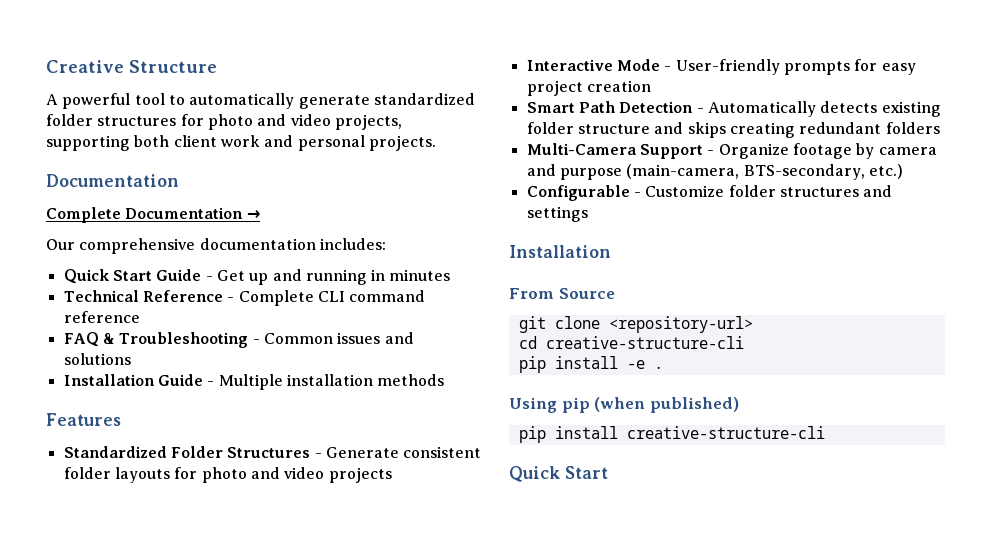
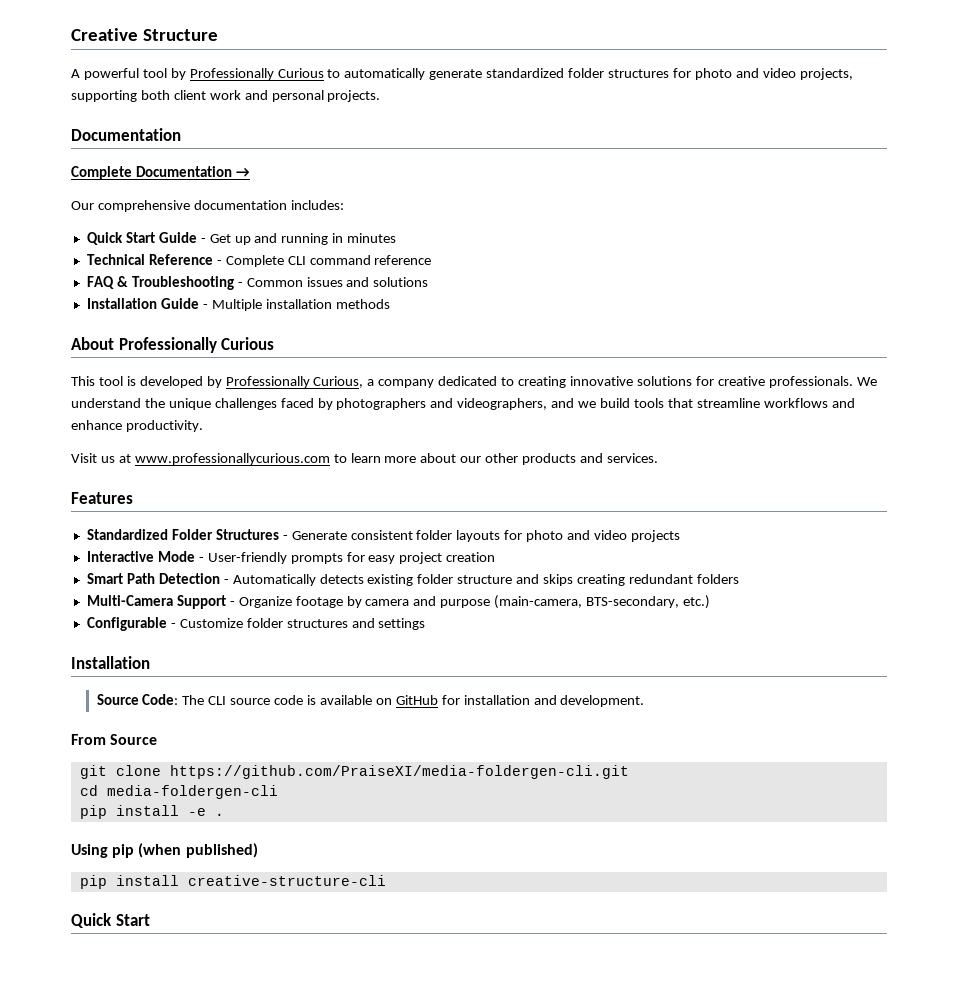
(165, 99) none -> [170,68,324,80] by Professionally Curious
(445, 380) none -> [71,337,275,353] [71,376,877,388] [71,398,855,410] [71,420,203,432] [71,453,658,465] // About Professionally Curious // This tool is developed by Professionally Curious, a company dedicated to creating innovative solutions for creative professionals. We understand the unique challenges faced by photographers and videographers, and we build tools that streamline workflows and enhance productivity. // Visit us at www.professionallycurious.com to learn more about our other products and services.
(611, 251) none -> [96,694,645,707] // Source Code: The CLI source code is available on GitHub for installation and development.
[608,316,753,333] <repository-url> -> [169,765,629,779] https://github.com/PraiseXI/media-foldergen-cli.git
[545,336,744,349] creative-structure-cli -> [106,785,278,799] media-foldergen-cli

